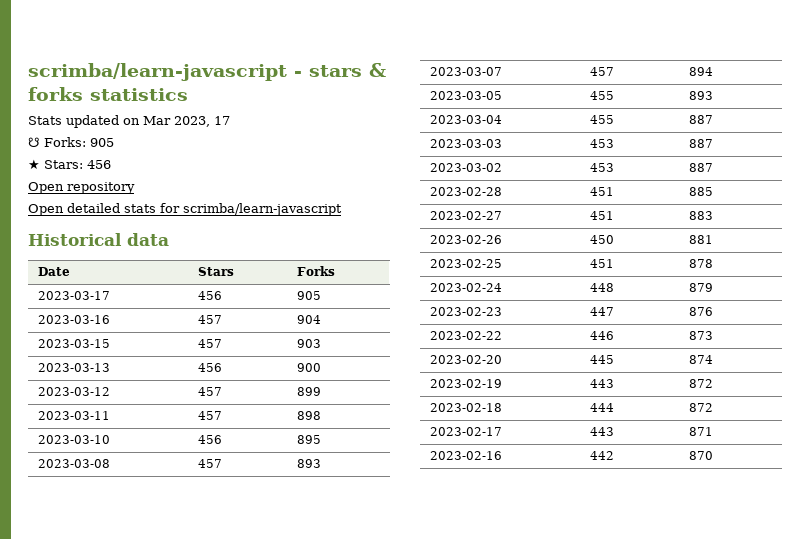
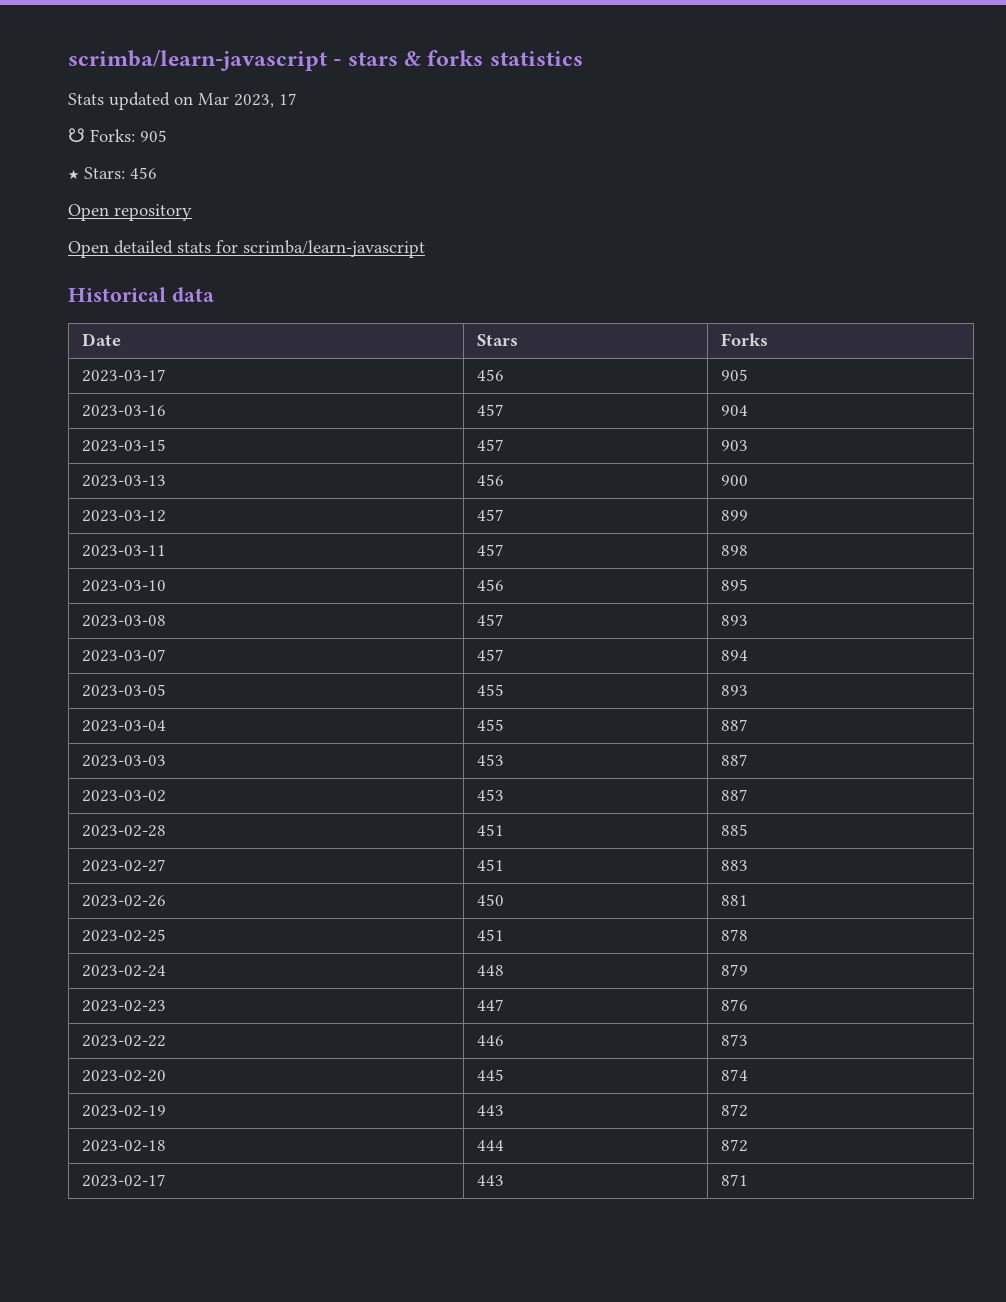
[429,451,502,460] [589,451,614,460] [688,451,713,460] // 2023-02-16 | 442 | 870 -> (748, 1180) none

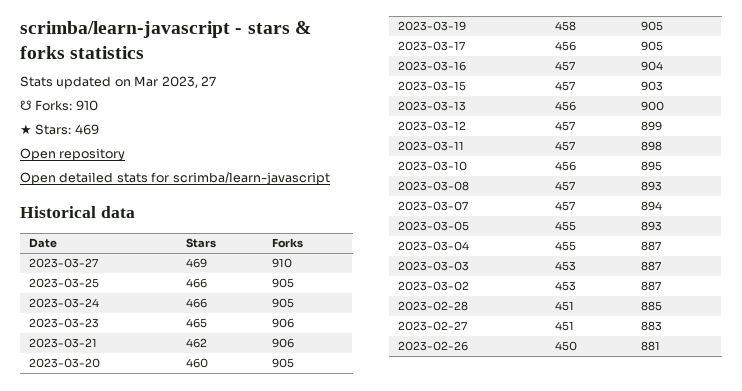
[279,93,297,105] 17 -> [200,76,216,86] 27
[140,130,167,142] 905 -> [75,100,98,111] 910
[130,167,157,179] 456 -> [74,124,99,135] 469
(768, 339) none -> [29,258,99,268] [186,258,208,268] [272,258,293,268] [29,278,100,288] [186,278,208,288] [272,278,295,288] [29,298,100,308] [186,298,208,308] [272,298,295,308] [29,318,100,328] [186,318,208,328] [272,318,295,328] [29,338,98,348] [186,338,208,348] [272,338,295,348] [29,358,101,368] [186,358,209,368] [272,358,295,368] [398,21,467,31] [555,21,577,31] [641,21,664,31] // 2023-03-27 | 469 | 910 // 2023-03-25 | 466 | 905 // 2023-03-24 | 466 | 905 // 2023-03-23 | 465 | 906 // 2023-03-21 | 462 | 906 // 2023-03-20 | 460 | 905 // 2023-03-19 | 458 | 905
[81,929,166,942] [476,929,504,941] [720,929,748,941] [81,965,166,977] [476,965,504,976] [720,964,748,976] [81,1000,166,1012] [476,999,504,1011] [720,999,748,1011] [81,1035,166,1047] [476,1035,504,1046] [720,1034,748,1046] [81,1070,166,1082] [476,1069,504,1081] [720,1069,748,1081] [81,1105,166,1117] [476,1105,504,1116] [720,1104,748,1117] [81,1140,166,1152] [476,1140,504,1151] [720,1139,748,1152] [81,1174,166,1187] [476,1175,504,1186] [720,1174,748,1186] // 2023-02-25 | 451 | 878 // 2023-02-24 | 448 | 879 // 2023-02-23 | 447 | 876 // 2023-02-22 | 446 | 873 // 2023-02-20 | 445 | 874 // 2023-02-19 | 443 | 872 // 2023-02-18 | 444 | 872 // 2023-02-17 | 443 | 871 -> (661, 346) none

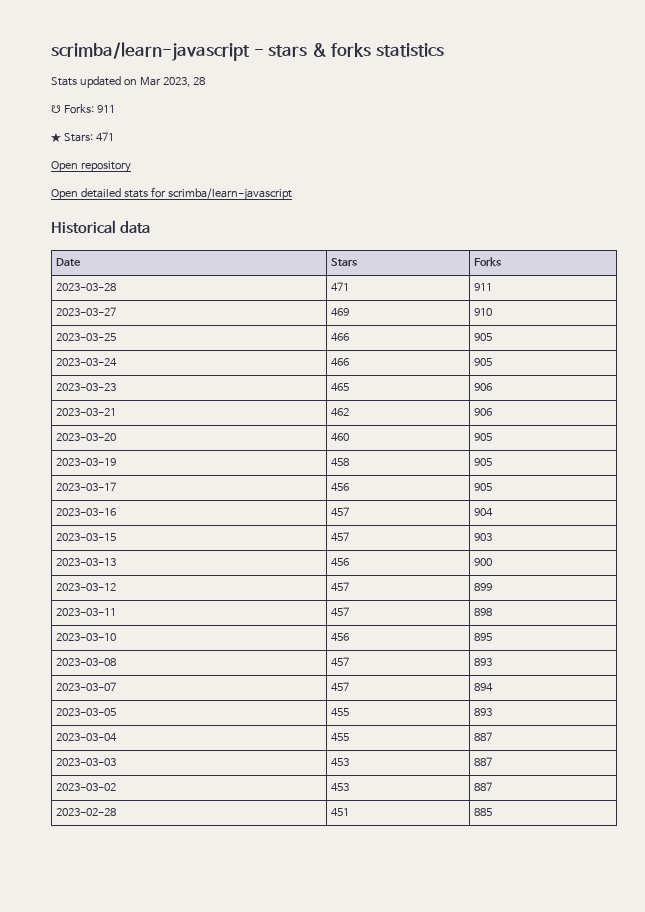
[200,76,216,86] 27 -> [192,77,205,85] 28
[75,100,98,111] 910 -> [96,105,115,113] 911
[74,124,99,135] 469 -> [95,132,114,141] 471
(304, 243) none -> [55,283,116,291] [330,282,349,291] [473,283,492,291] // 2023-03-28 | 471 | 911
[398,321,468,331] [555,321,575,331] [641,321,663,331] [398,341,469,351] [555,341,578,351] [641,341,661,351] // 2023-02-27 | 451 | 883 // 2023-02-26 | 450 | 881 -> (492, 812) none

